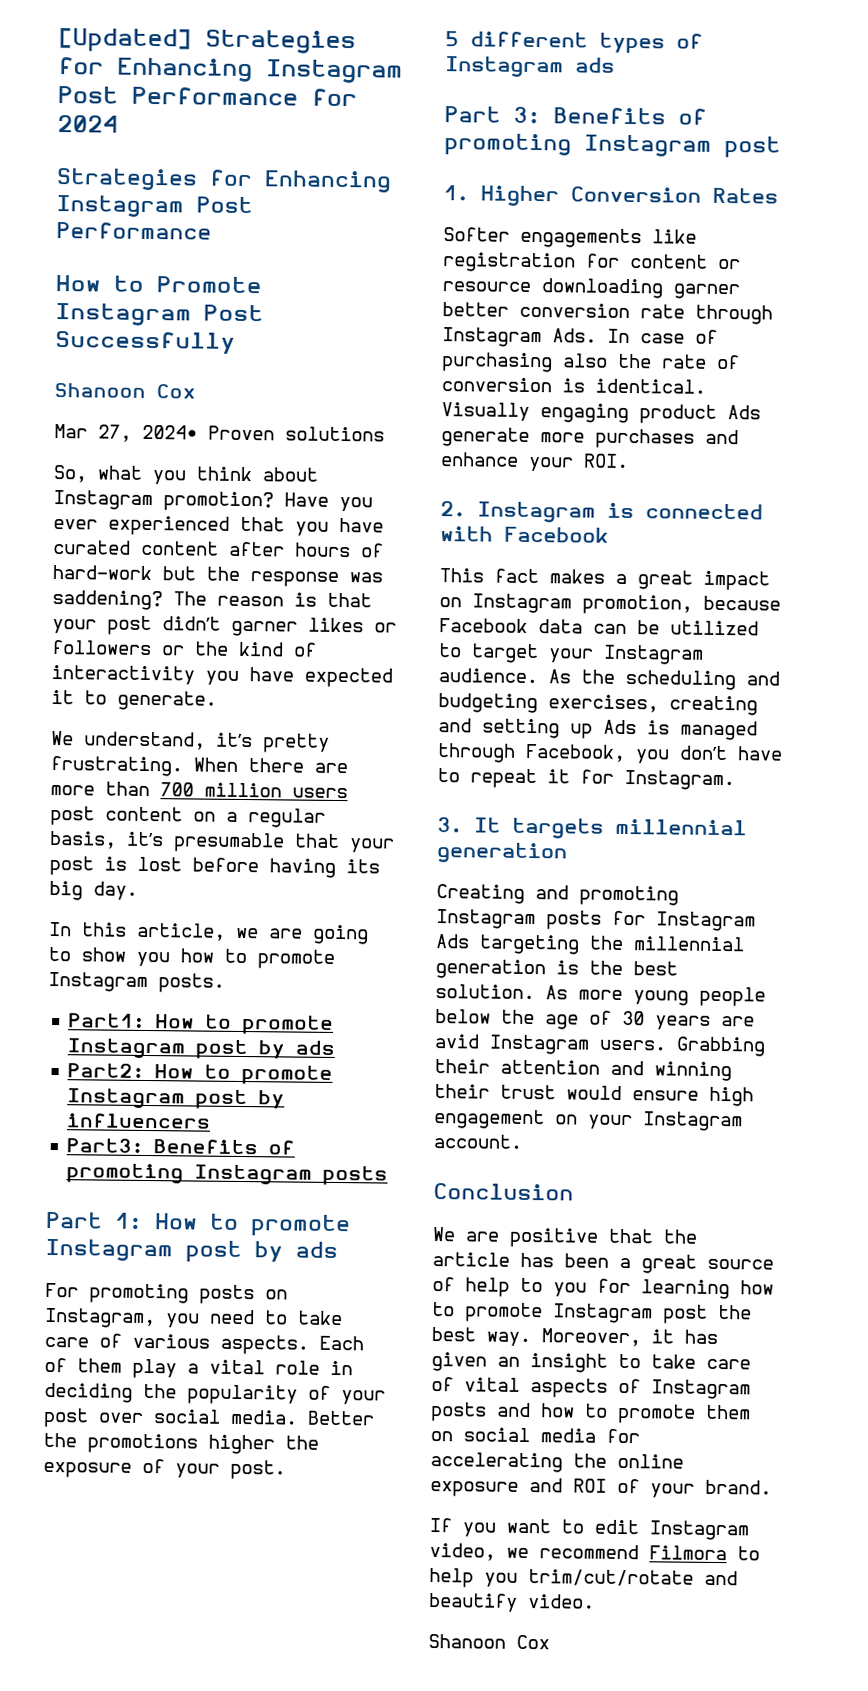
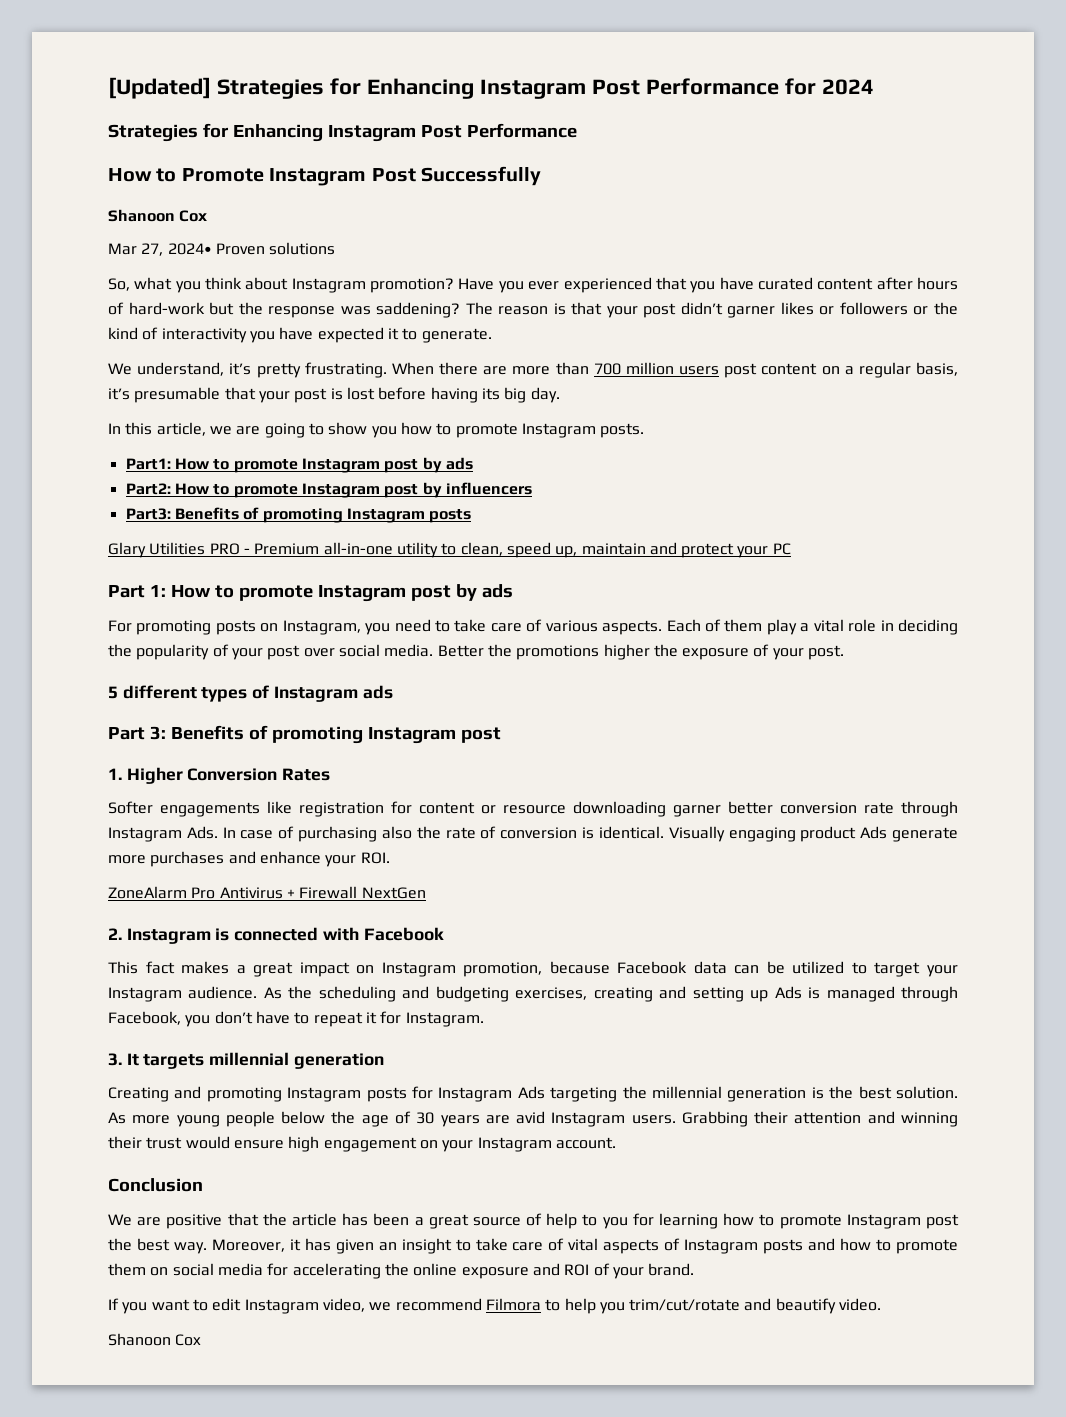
(389, 1175) none -> [108,542,791,558] // Glary Utilities PRO - Premium all-in-one utility to clean, speed up, maintain and protect your PC
(629, 461) none -> [108,886,426,899] // ZoneAlarm Pro Antivirus + Firewall NextGen

